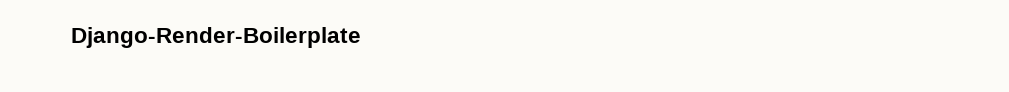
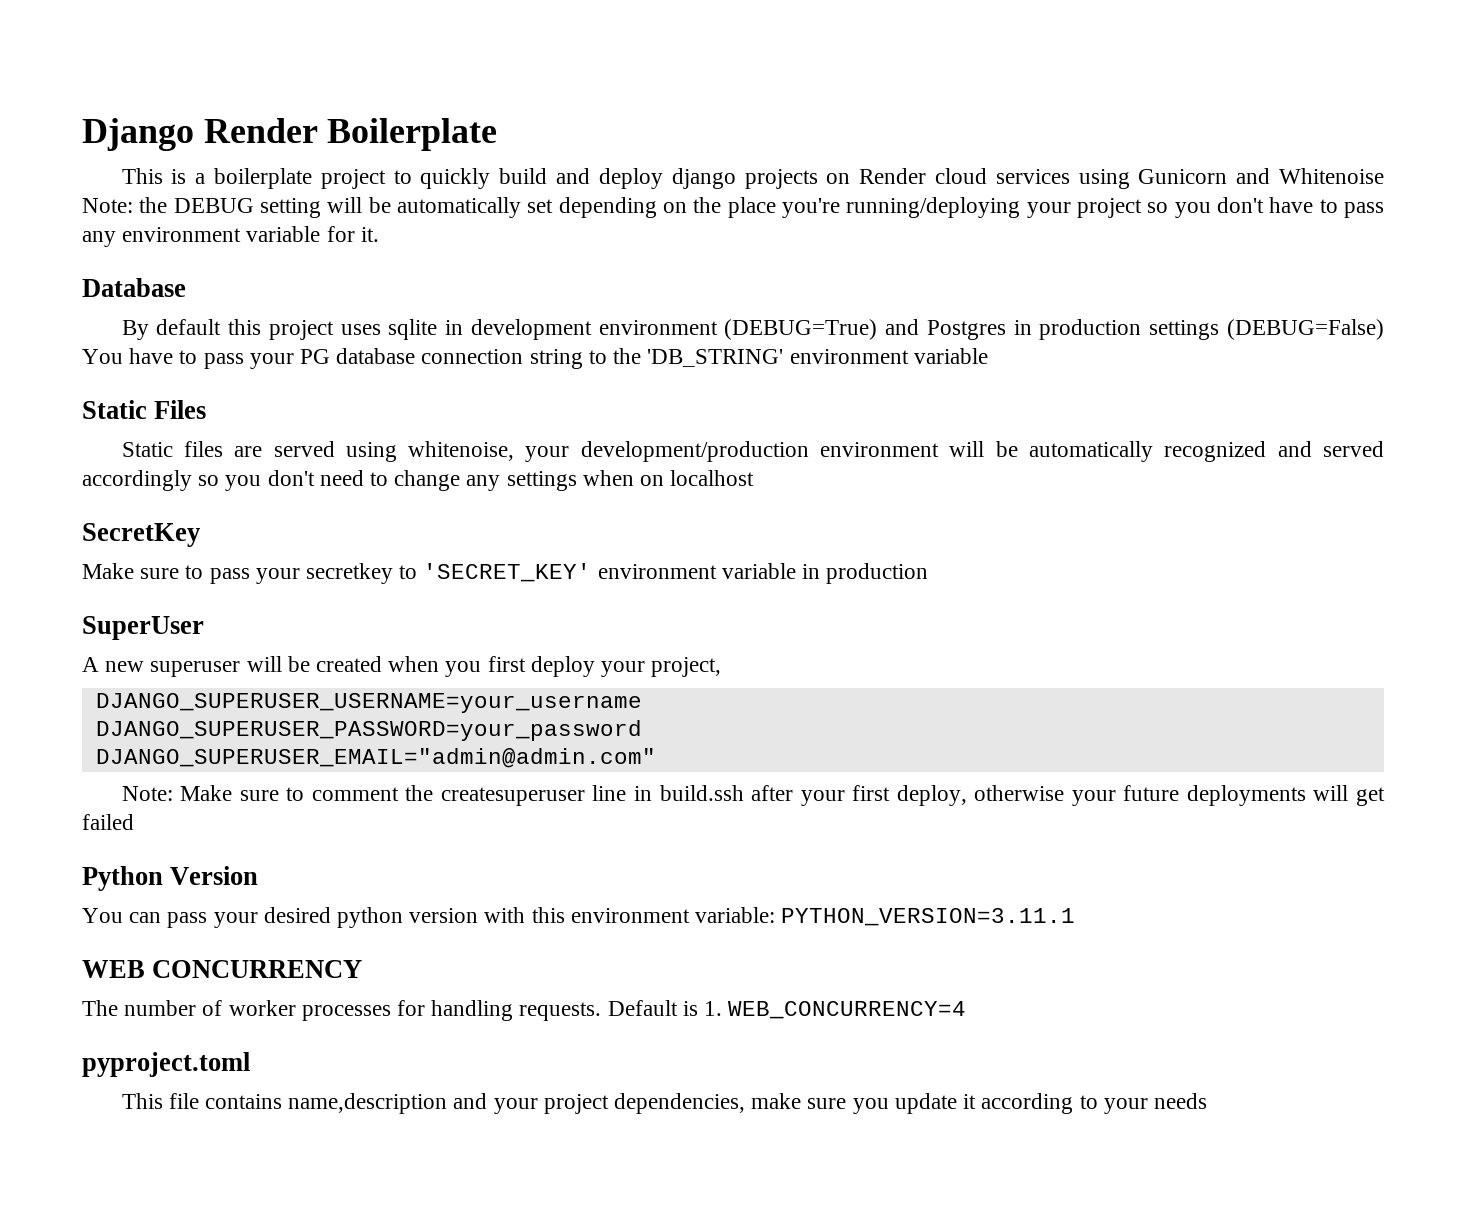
[71,27,361,48] Django-Render-Boilerplate -> [82,118,498,151] [121,168,1384,189] [82,197,1384,218] [82,226,379,247] [82,278,186,297] [121,319,1384,340] [82,348,988,369] [82,400,207,419] [121,441,1384,462] [82,470,755,491] [82,523,200,547] [82,563,929,584] [82,616,204,640] [82,656,722,677] [95,693,642,713] [95,720,642,741] [95,748,656,768] [121,785,1385,806] [82,814,134,830] [82,866,259,891] [82,907,1076,928] [82,960,363,978] [82,1000,967,1021] [82,1052,250,1077] [121,1093,1207,1114] Django Render Boilerplate // This is a boilerplate project to quickly build and deploy django projects on Render cloud services using Gunicorn and Whitenoise Note: the DEBUG setting will be automatically set depending on the place you're running/deploying your project so you don't have to pass any environment variable for it. // Database // By default this project uses sqlite in development environment (DEBUG=True) and Postgres in production settings (DEBUG=False) You have to pass your PG database connection string to the 'DB_STRING' environment variable // Static Files // Static files are served using whitenoise, your development/production environment will be automatically recognized and served accordingly so you don't need to change any settings when on localhost // SecretKey // Make sure to pass your secretkey to 'SECRET_KEY' environment variable in production // SuperUser // A new superuser will be created when you first deploy your project, // DJANGO_SUPERUSER_USERNAME=your_username // DJANGO_SUPERUSER_PASSWORD=your_password // DJANGO_SUPERUSER_EMAIL="admin@admin.com" // Note: Make sure to comment the createsuperuser line in build.ssh after your first deploy, otherwise your future deployments will get failed // Python Version // You can pass your desired python version with this environment variable: PYTHON_VERSION=3.11.1 // WEB CONCURRENCY // The number of worker processes for handling requests. Default is 1. WEB_CONCURRENCY=4 // pyproject.toml // This file contains name,description and your project dependencies, make sure you update it according to your needs

